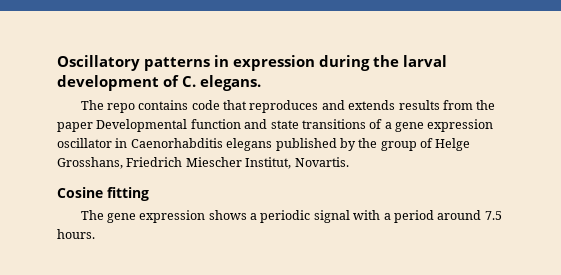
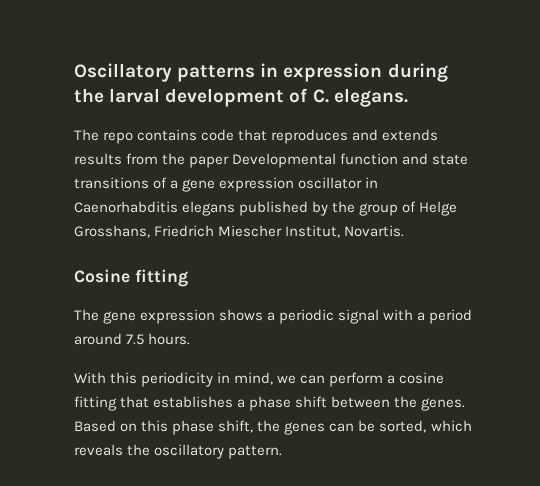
(95, 234) none -> [74,372,445,387] [74,396,466,411] [74,420,472,435] [74,444,283,459] // With this periodicity in mind, we can perform a cosine fitting that establishes a phase shift between the genes. Based on this phase shift, the genes can be sorted, which reveals the oscillatory pattern.

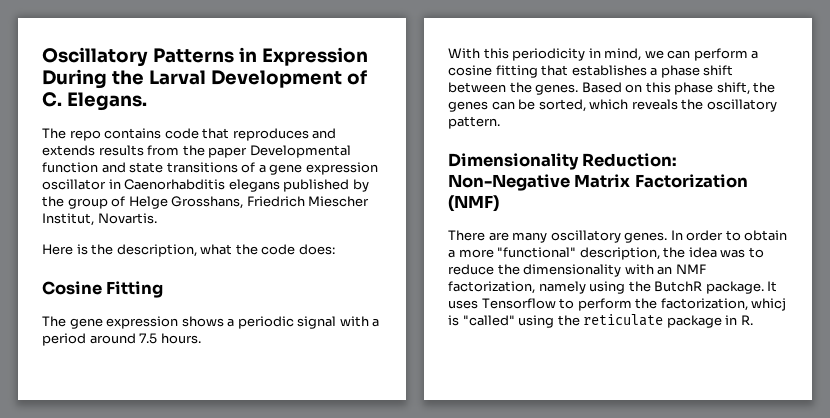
[177,63,448,82] [74,88,285,107] patterns in expression during the larval development -> [152,47,368,66] [42,69,342,89] Patterns in Expression During the Larval Development
[333,88,408,107] elegans. -> [66,92,147,111] Elegans.
(405, 231) none -> [42,244,335,257] // Here is the description, what the code does:
[134,269,188,287] fitting -> [106,281,164,298] Fitting
(283, 452) none -> [448,153,678,170] [448,174,748,191] [448,195,499,212] [448,230,788,243] [448,247,764,260] [448,264,706,277] [448,281,778,294] [448,298,787,311] [448,314,753,328] // Dimensionality Reduction: Non-Negative Matrix Factorization (NMF) // There are many oscillatory genes. In order to obtain a more "functional" description, the idea was to reduce the dimensionality with an NMF factorization, namely using the ButchR package. It uses Tensorflow to perform the factorization, whicj is "called" using the reticulate package in R.

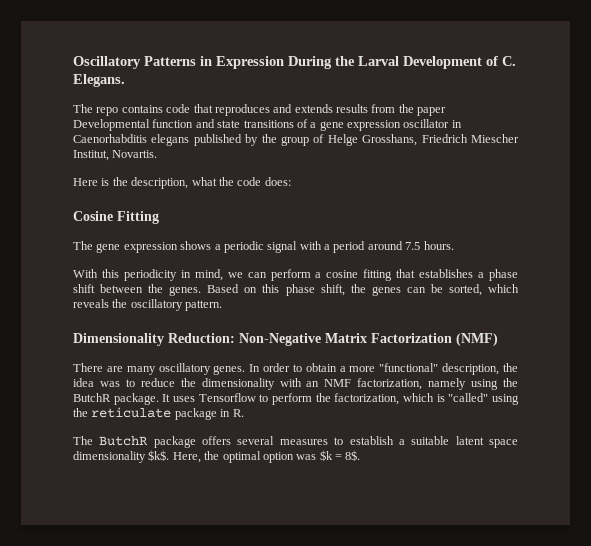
[751,298,787,311] whicj -> [403,393,434,402] which
(753, 320) none -> [73,436,518,448] [73,450,361,463] // The ButchR package offers several measures to establish a suitable latent space dimensionality $k$. Here, the optimal option was $k = 8$.

